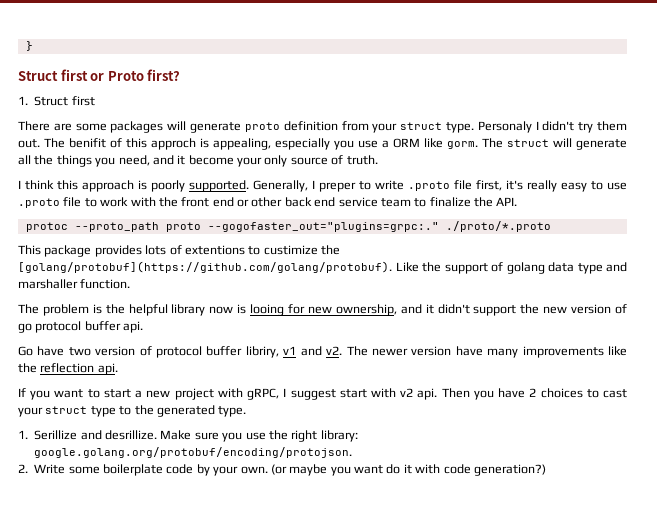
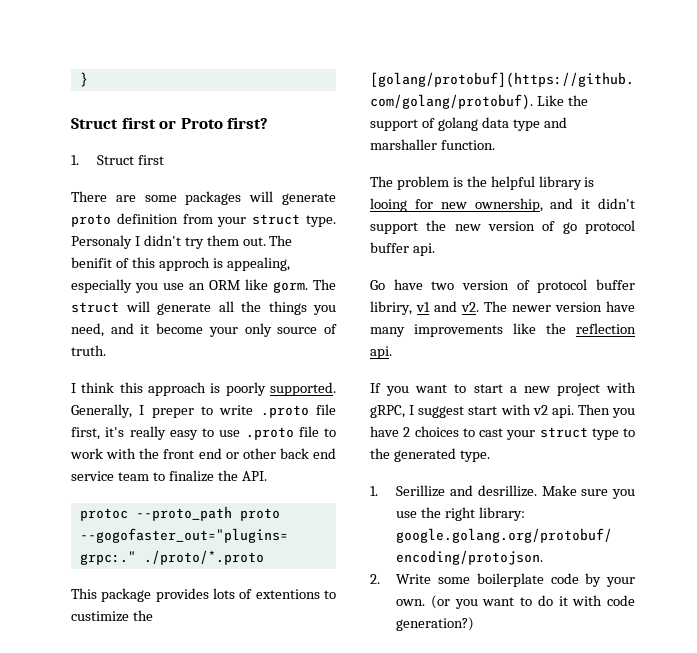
[382,140,389,148] a -> [189,283,205,290] an
[209,306,234,314] now -> (582, 183) none
[289,464,383,476] maybe you want -> [454,597,533,609] you want to

